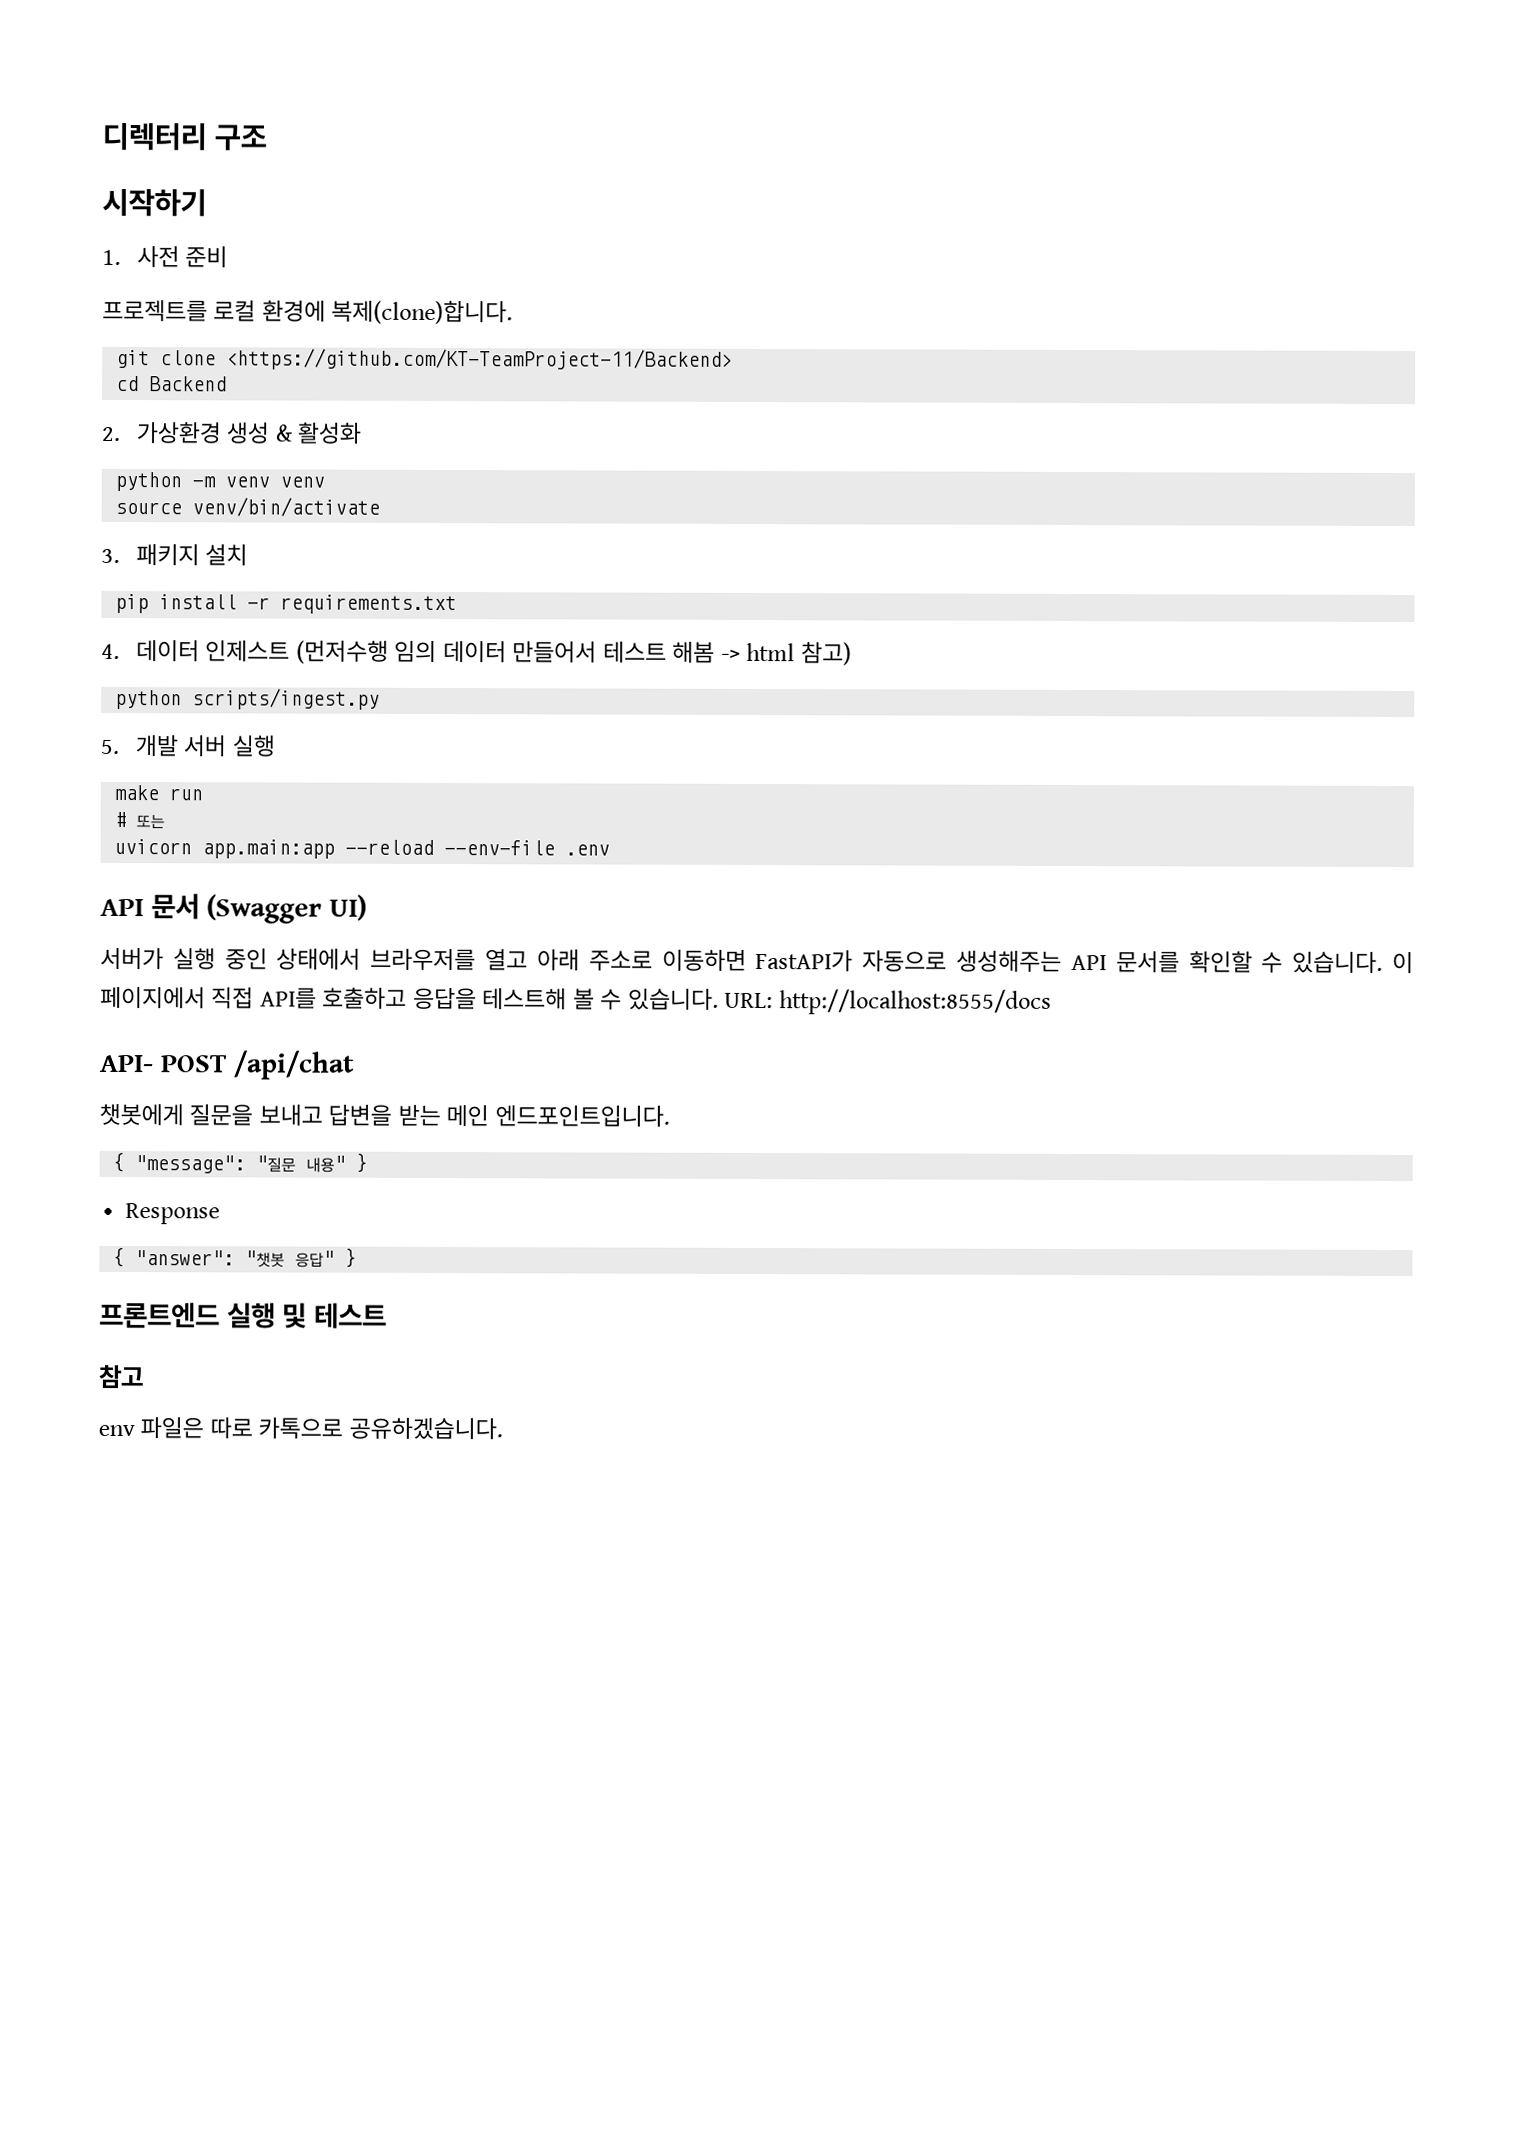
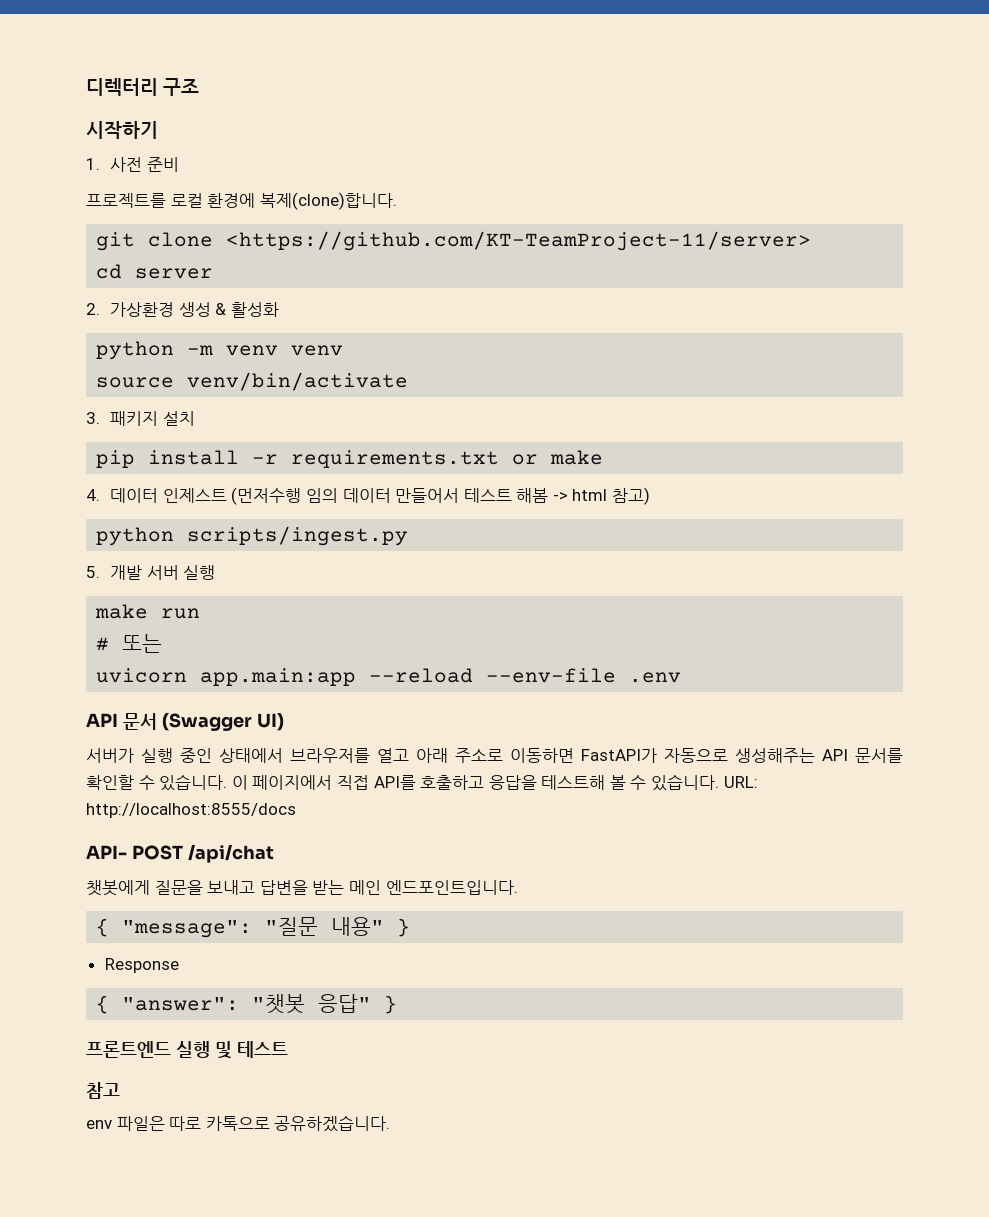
[226,348,734,371] <https://github.com/KT-TeamProject-11/Backend> -> [226,231,812,251] <https://github.com/KT-TeamProject-11/server>
[149,376,228,392] Backend -> [135,268,214,279] server
(458, 604) none -> [512,450,604,465] or make

